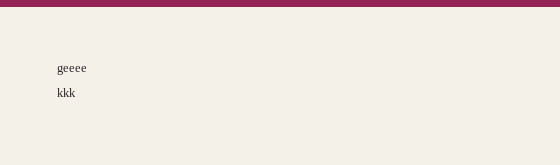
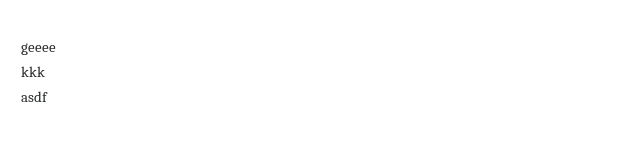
(76, 92) none -> [21,91,48,102] // asdf

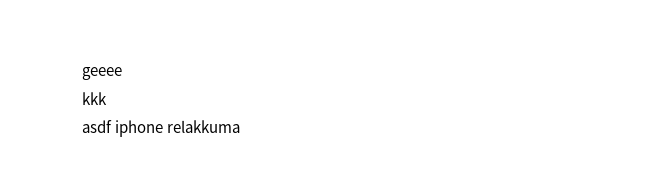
(48, 96) none -> [115,120,241,137] iphone relakkuma

